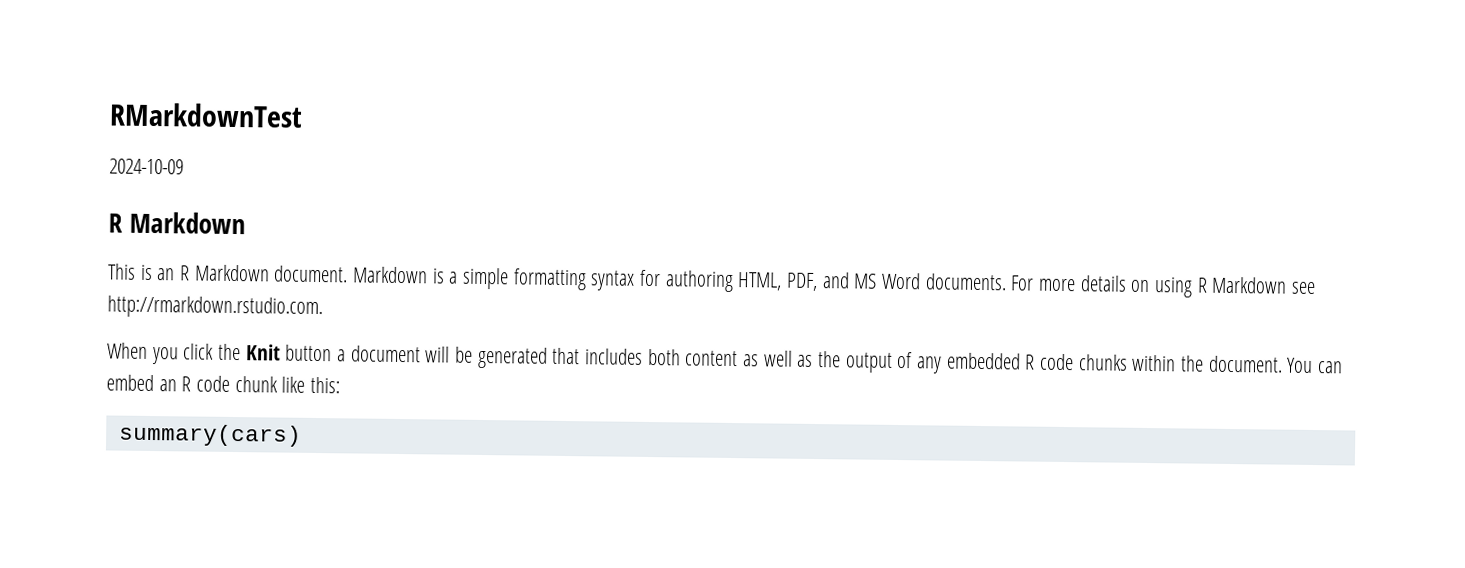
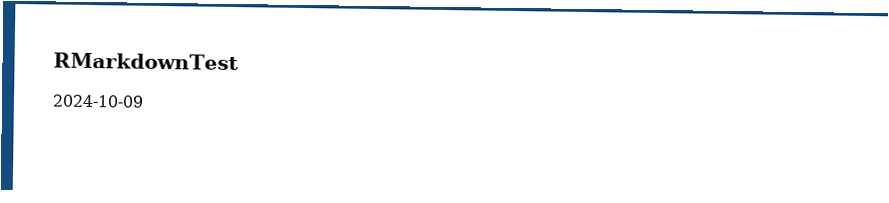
[108,211,247,235] [108,263,1317,298] [107,295,323,320] [107,342,1344,374] [106,374,341,394] [118,423,302,447] // R Markdown // This is an R Markdown document. Markdown is a simple formatting syntax for authoring HTML, PDF, and MS Word documents. For more details on using R Markdown see http://rmarkdown.rstudio.com. // When you click the Knit button a document will be generated that includes both content as well as the output of any embedded R code chunks within the document. You can embed an R code chunk like this: // summary(cars) -> (144, 101) none

